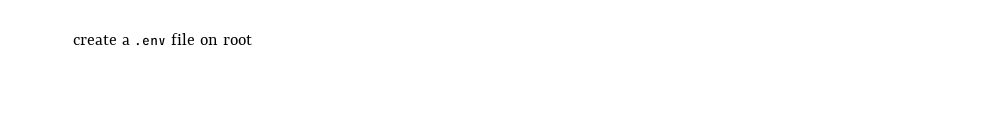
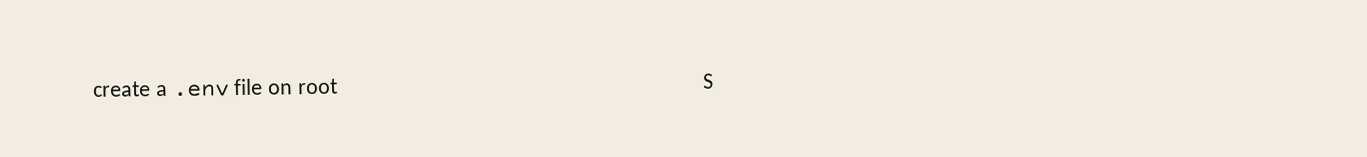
(252, 40) none -> [702,73,714,89] // S

